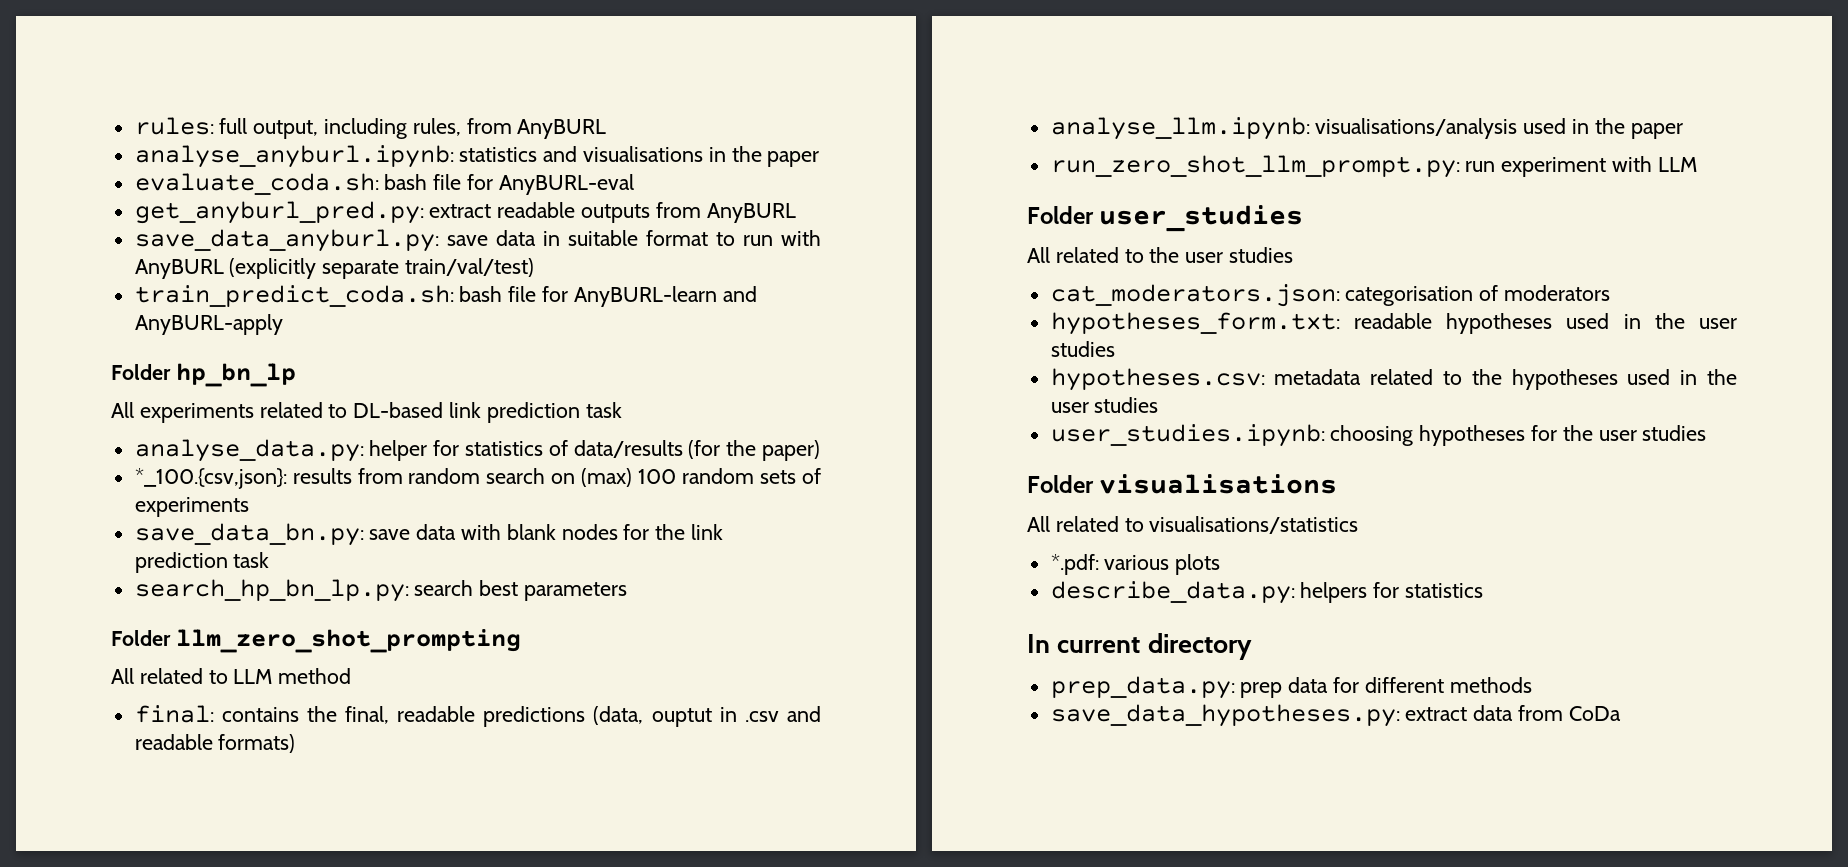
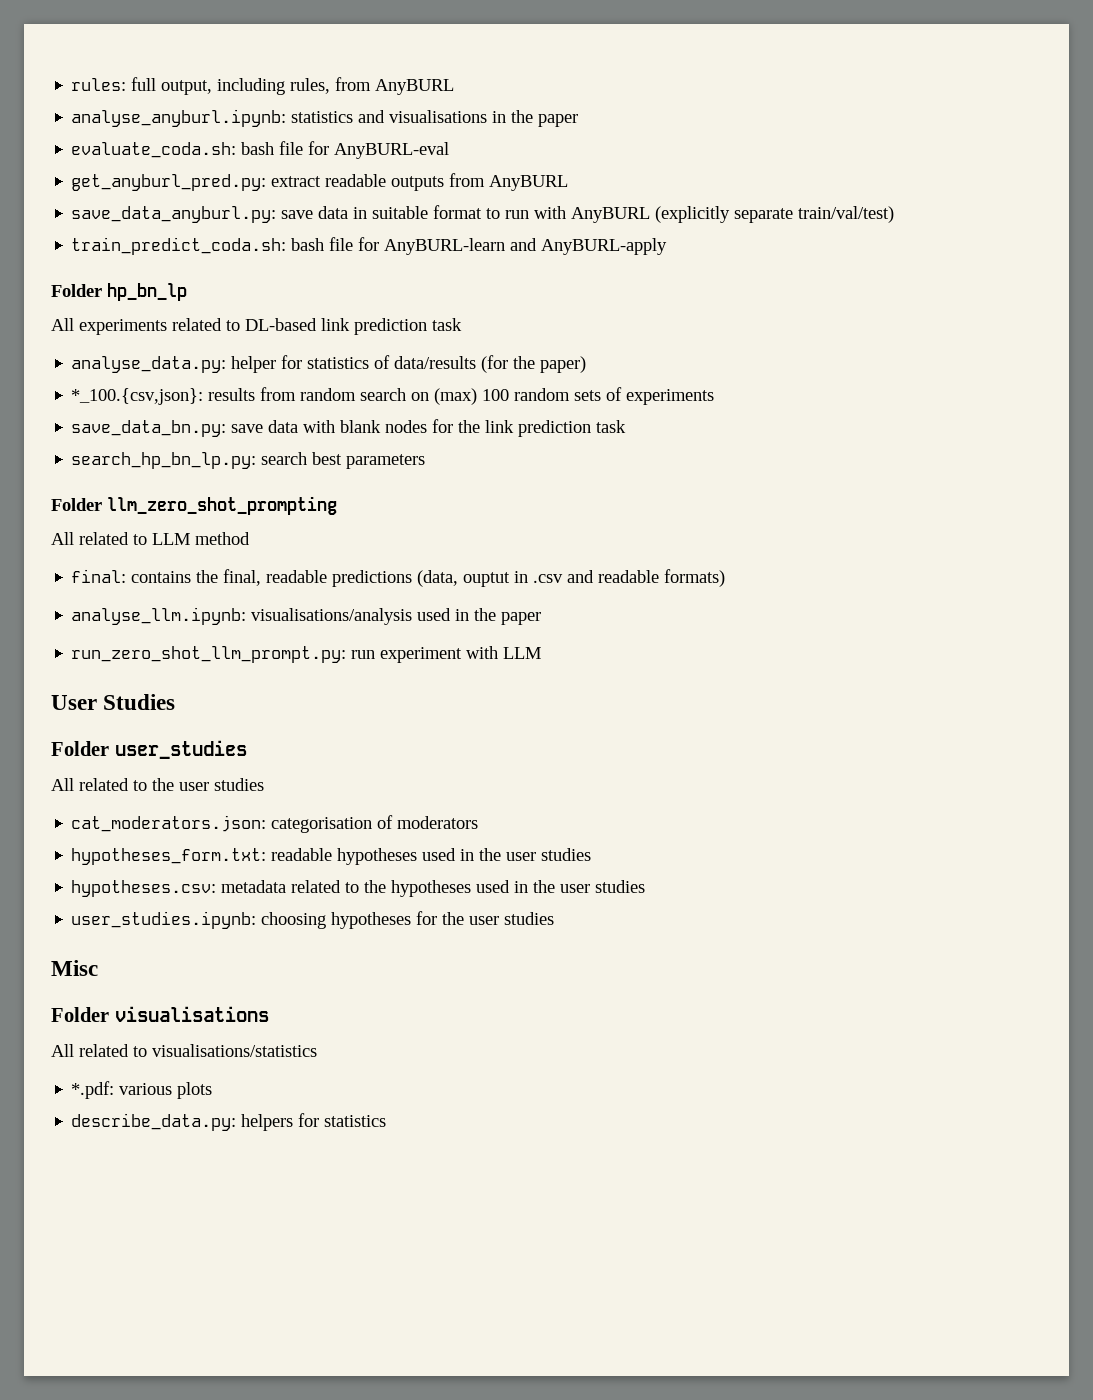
(1697, 164) none -> [51,694,176,710] // User Studies
(1707, 433) none -> [51,960,98,976] // Misc
[1027,633,1252,660] [1050,676,1532,699] [1050,704,1621,727] // In current directory // prep_data.py: prep data for different methods // save_data_hypotheses.py: extract data from CoDa -> (387, 1121) none

